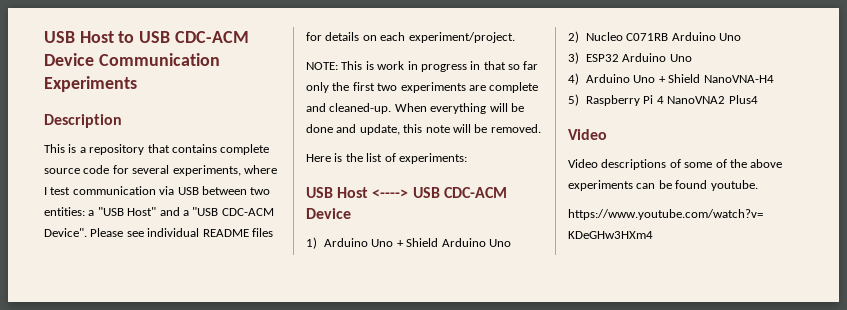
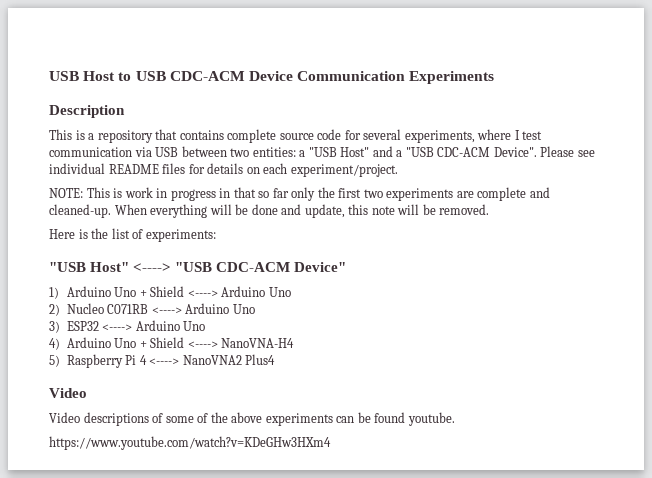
[306,187,507,198] [306,208,351,219] USB Host <----> USB CDC-ACM Device -> [49,262,347,272] "USB Host" <----> "USB CDC-ACM Device"
(439, 242) none -> [187,290,218,297] <---->
(669, 37) none -> [151,307,182,314] <---->
(620, 58) none -> [102,324,133,331] <---->
(701, 78) none -> [187,341,218,348] <---->
(664, 100) none -> [149,358,180,365] <---->

